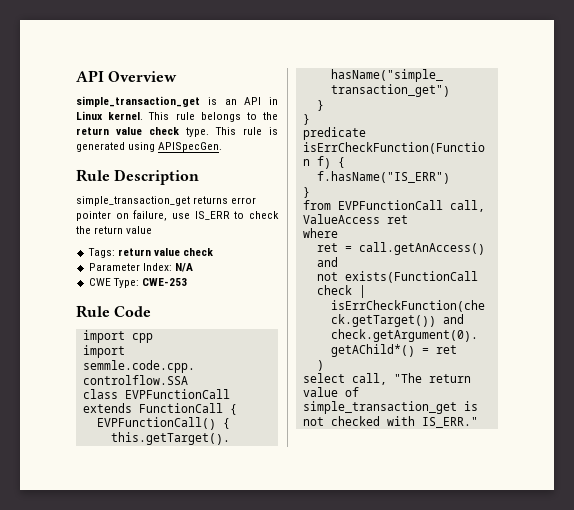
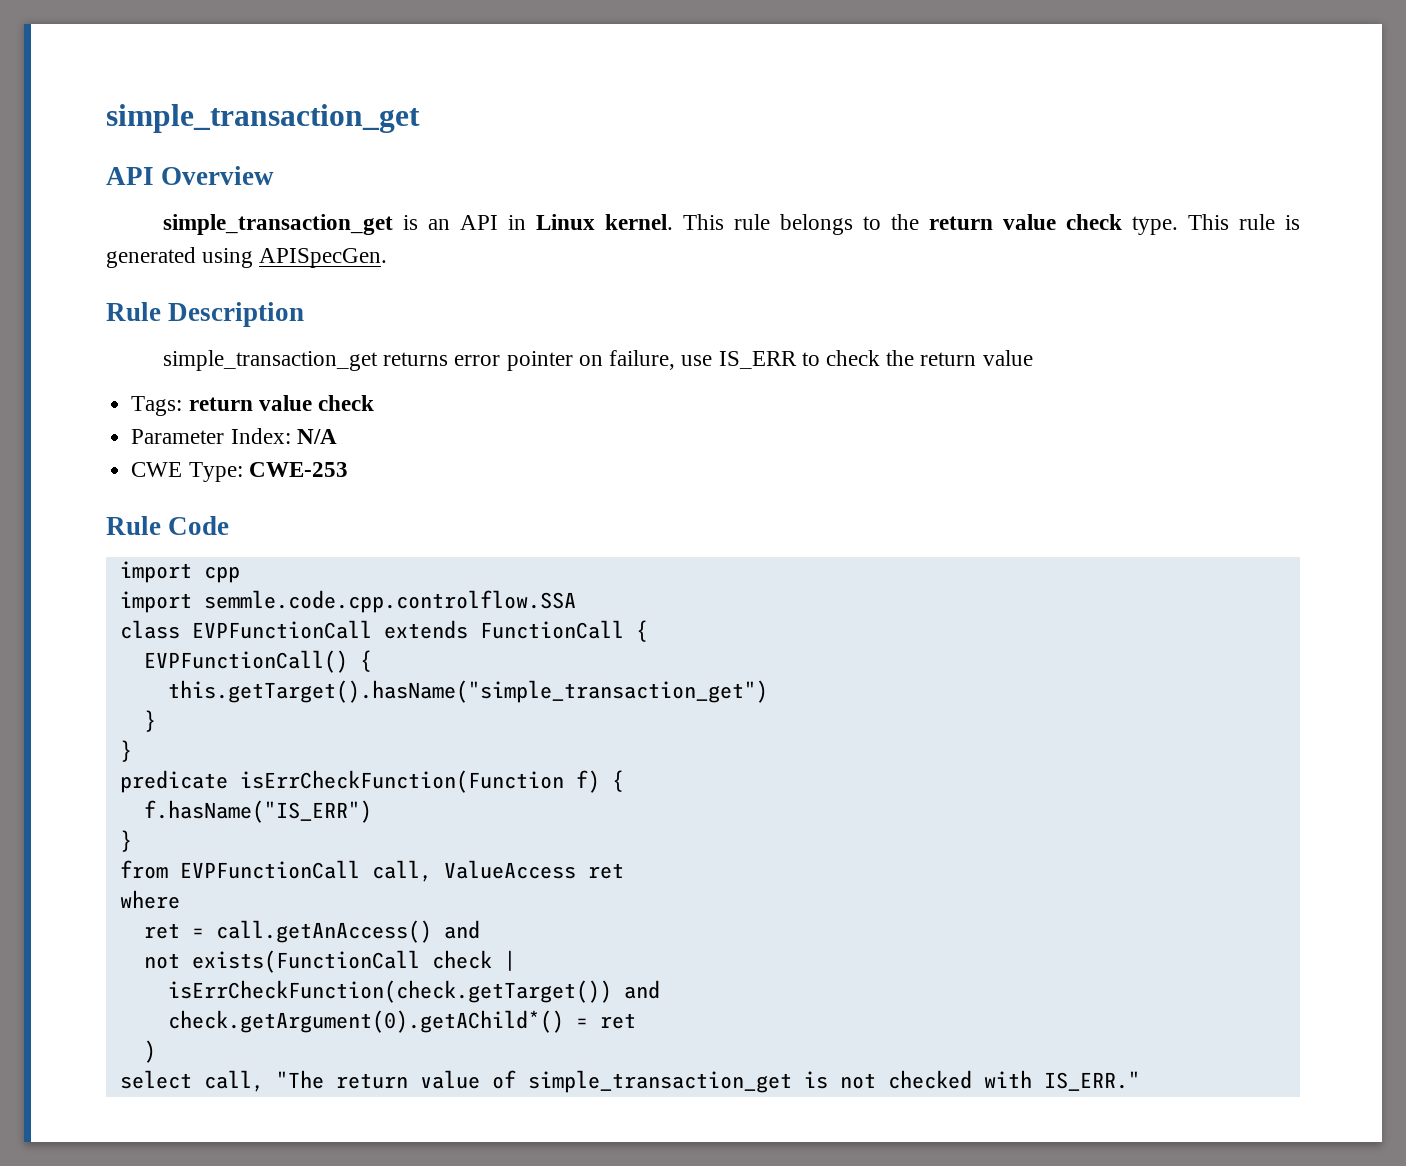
(76, 76) none -> [106,104,420,133] simple_transaction_get //

